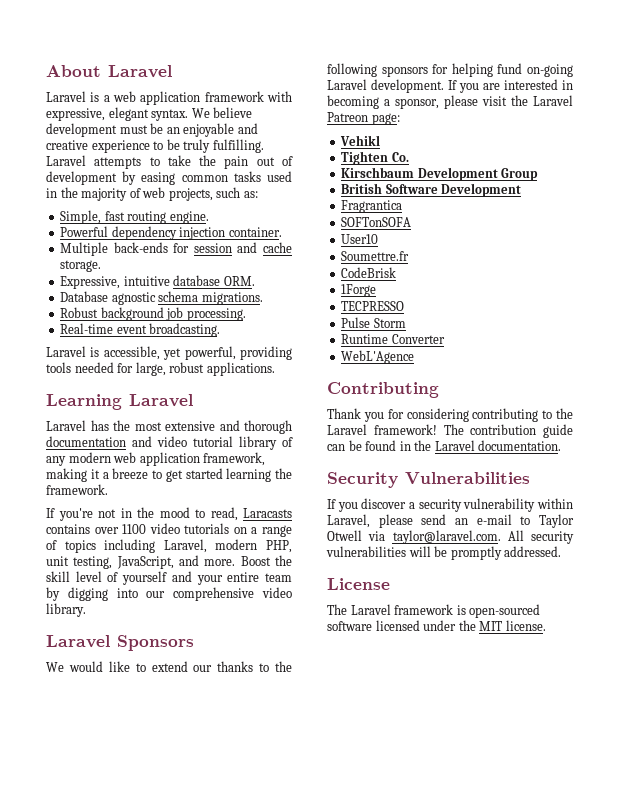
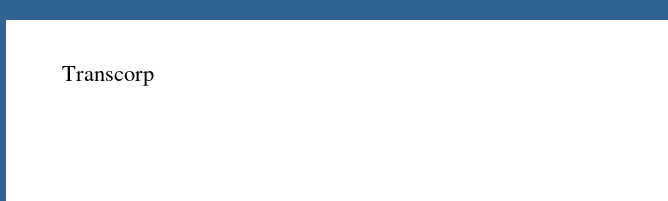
[46,65,172,78] [46,91,292,105] [46,107,253,121] [46,123,258,137] [46,139,264,153] [46,155,293,169] [46,171,292,185] [46,187,258,201] [60,210,209,224] [60,226,282,240] [60,242,292,256] [60,260,102,272] [60,275,255,289] [60,291,263,305] [60,307,246,321] [60,323,221,337] [46,346,292,360] [46,362,275,376] [46,394,193,410] [46,420,292,434] [46,436,293,450] [46,452,266,466] [46,468,292,482] [46,484,108,495] [46,507,292,521] [46,523,293,537] [46,539,292,553] [46,555,292,569] [46,571,292,585] [46,587,292,601] [46,603,86,617] [46,635,194,651] [46,661,292,672] [327,63,573,77] [327,79,573,93] [327,95,573,109] [327,112,400,125] [340,135,381,146] [341,151,409,165] [341,167,539,181] [341,183,522,197] [341,200,403,213] [341,217,412,227] [341,234,379,244] [341,251,410,261] [341,267,397,278] [341,284,377,297] [341,301,405,311] [341,317,406,328] [341,334,445,344] [341,350,415,364] [327,382,439,398] [327,408,573,422] [327,424,573,438] [327,440,562,451] [327,472,530,488] [327,498,573,512] [327,514,574,528] [327,530,574,544] [326,546,562,560] [327,578,390,590] [327,604,541,618] [327,620,546,631] About Laravel // Laravel is a web application framework with expressive, elegant syntax. We believe development must be an enjoyable and creative experience to be truly fulfilling. Laravel attempts to take the pain out of development by easing common tasks used in the majority of web projects, such as: // Simple, fast routing engine. // Powerful dependency injection container. // Multiple back-ends for session and cache storage. // Expressive, intuitive database ORM. // Database agnostic schema migrations. // Robust background job processing. // Real-time event broadcasting. // Laravel is accessible, yet powerful, providing tools needed for large, robust applications. // Learning Laravel // Laravel has the most extensive and thorough documentation and video tutorial library of any modern web application framework, making it a breeze to get started learning the framework. // If you're not in the mood to read, Laracasts contains over 1100 video tutorials on a range of topics including Laravel, modern PHP, unit testing, JavaScript, and more. Boost the skill level of yourself and your entire team by digging into our comprehensive video library. // Laravel Sponsors // We would like to extend our thanks to the following sponsors for helping fund on-going Laravel development. If you are interested in becoming a sponsor, please visit the Laravel Patreon page: // Vehikl // Tighten Co. // Kirschbaum Development Group // British Software Development // Fragrantica // SOFTonSOFA // User10 // Soumettre.fr // CodeBrisk // 1Forge // TECPRESSO // Pulse Storm // Runtime Converter // WebL'Agence // Contributing // Thank you for considering contributing to the Laravel framework! The contribution guide can be found in the Laravel documentation. // Security Vulnerabilities // If you discover a security vulnerability within Laravel, please send an e-mail to Taylor Otwell via taylor@laravel.com. All security vulnerabilities will be promptly addressed. // License // The Laravel framework is open-sourced software licensed under the MIT license. -> [62,66,154,86] Transcorp

